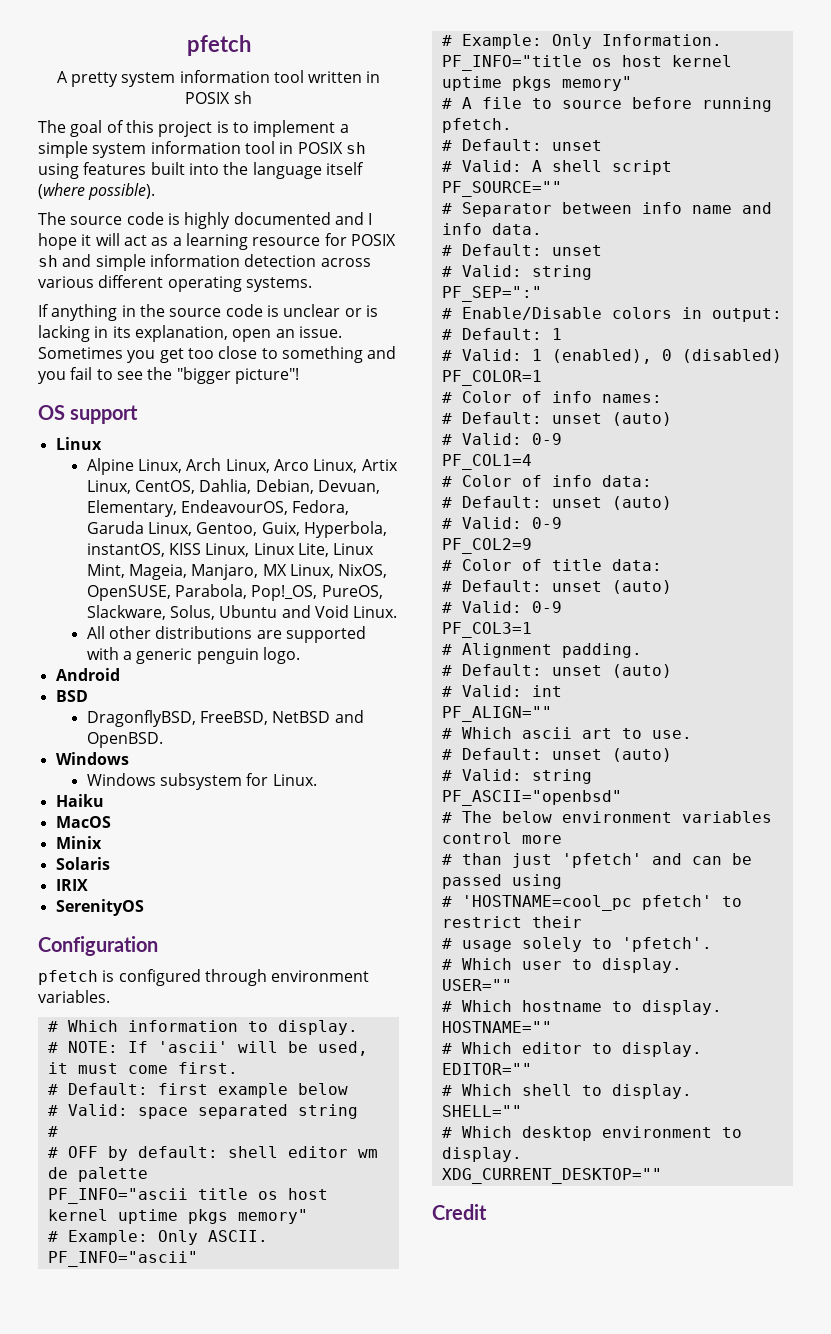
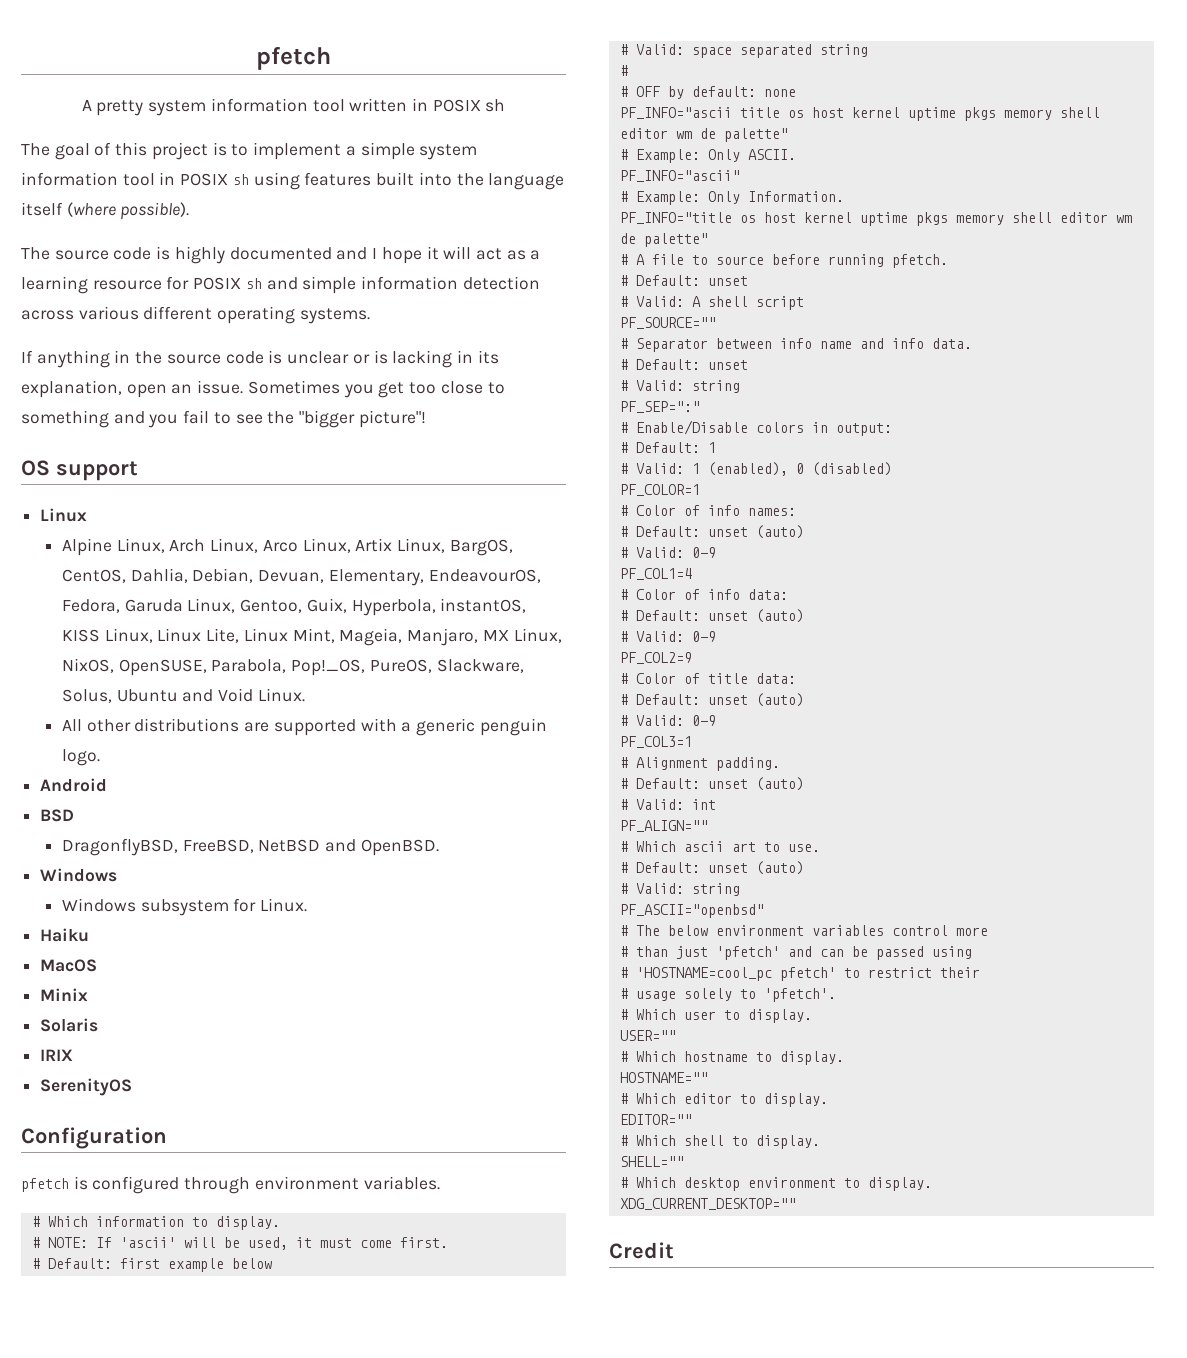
(131, 487) none -> [449,539,513,556] BargOS,
[137,1146,378,1158] [47,1167,148,1182] default: shell editor wm de palette -> [691,86,796,97] default: none
[237,1209,308,1224] memory" -> [1003,107,1100,120] [619,128,788,142] memory shell editor wm de palette"
[561,76,632,91] memory" -> [955,212,1132,225] [619,233,708,247] memory shell editor wm de palette"

